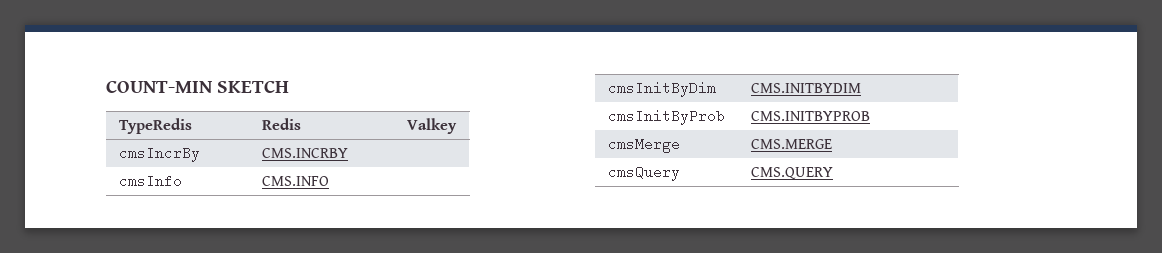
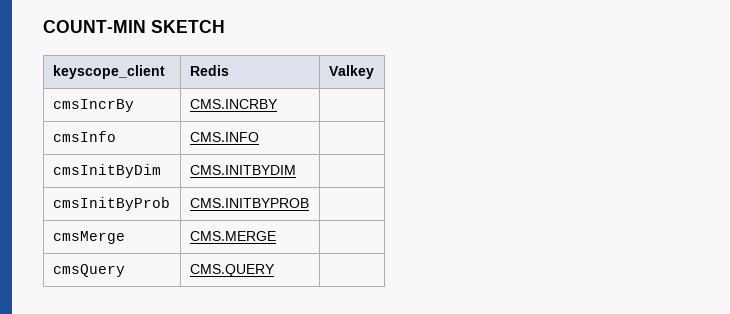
[118,118,192,134] TypeRedis -> [52,65,165,79] keyscope_client

